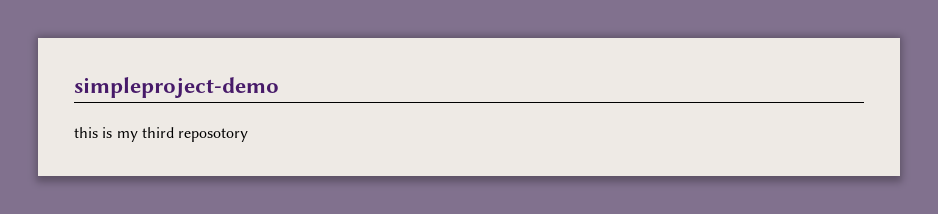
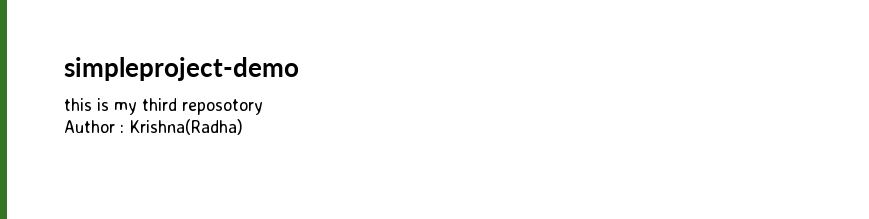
(249, 135) none -> [64,119,243,135] // Author : Krishna(Radha)

